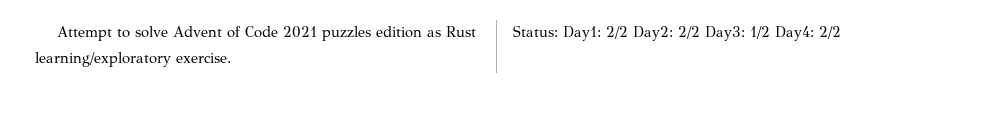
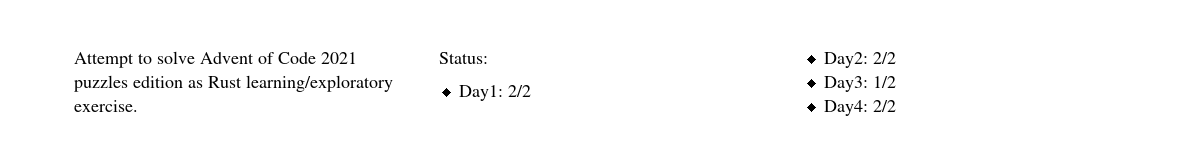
(558, 31) none -> (488, 58) //
(628, 32) none -> (531, 91) //
(700, 32) none -> (896, 58) //
(770, 32) none -> (896, 82) //

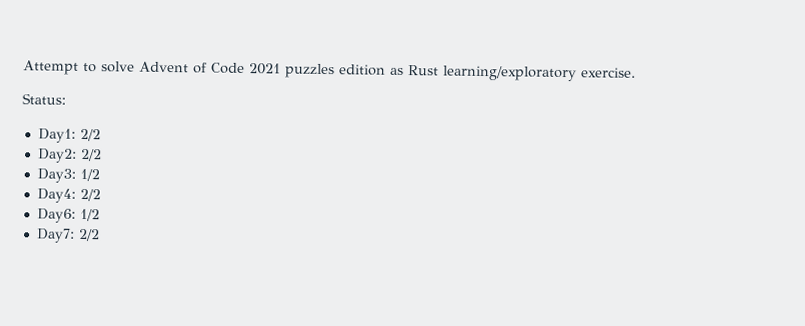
(896, 106) none -> [36,208,100,223] [35,228,100,243] // Day6: 1/2 // Day7: 2/2

